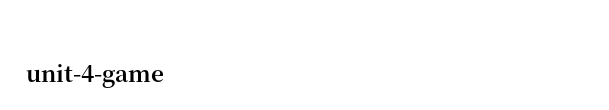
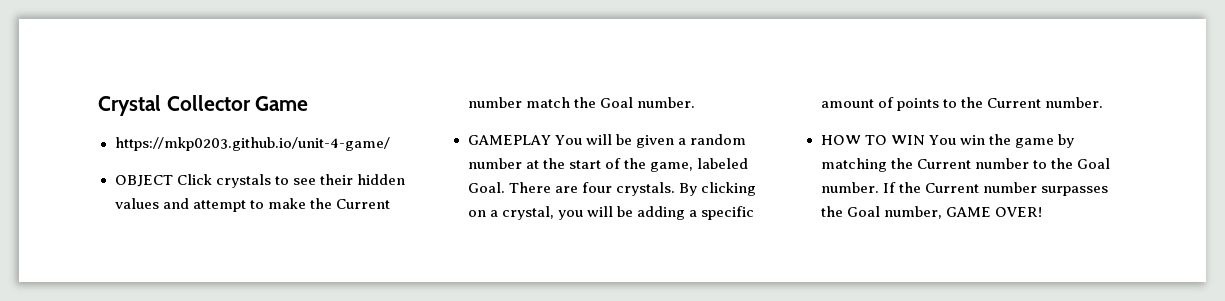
[26,64,164,88] unit-4-game -> [98,95,309,116] [114,137,391,151] [114,174,405,188] [114,198,390,212] [467,97,695,108] [467,134,746,148] [467,158,748,172] [467,182,756,196] [467,206,754,220] [820,97,1103,111] [820,134,1074,148] [820,158,1110,172] [820,182,1108,196] [820,206,1042,219] Crystal Collector Game // https://mkp0203.github.io/unit-4-game/ // OBJECT Click crystals to see their hidden values and attempt to make the Current number match the Goal number. // GAMEPLAY You will be given a random number at the start of the game, labeled Goal. There are four crystals. By clicking on a crystal, you will be adding a specific amount of points to the Current number. // HOW TO WIN You win the game by matching the Current number to the Goal number. If the Current number surpasses the Goal number, GAME OVER!

